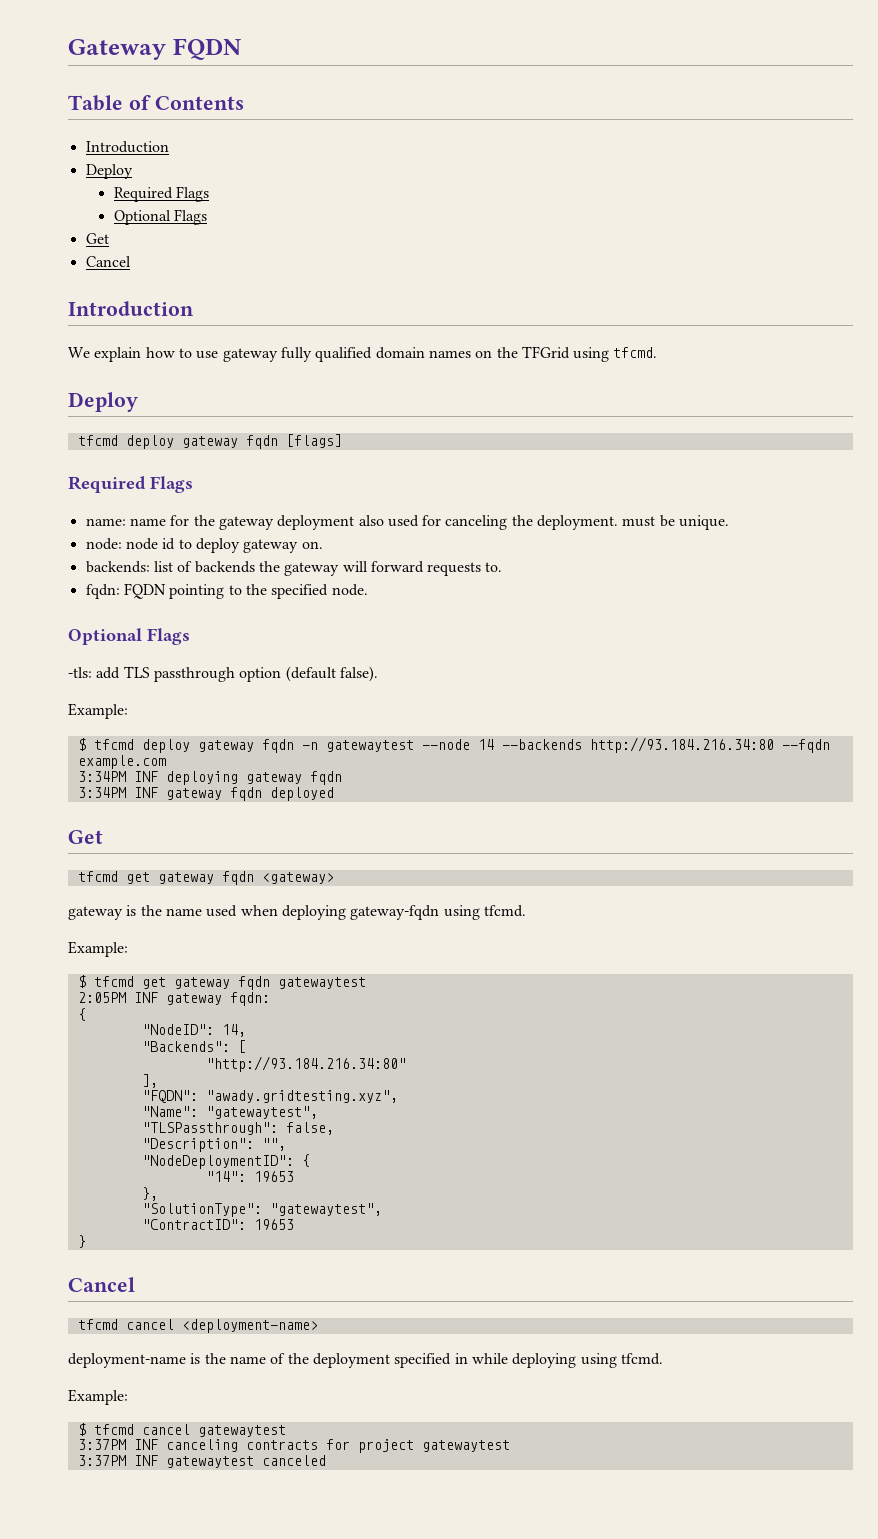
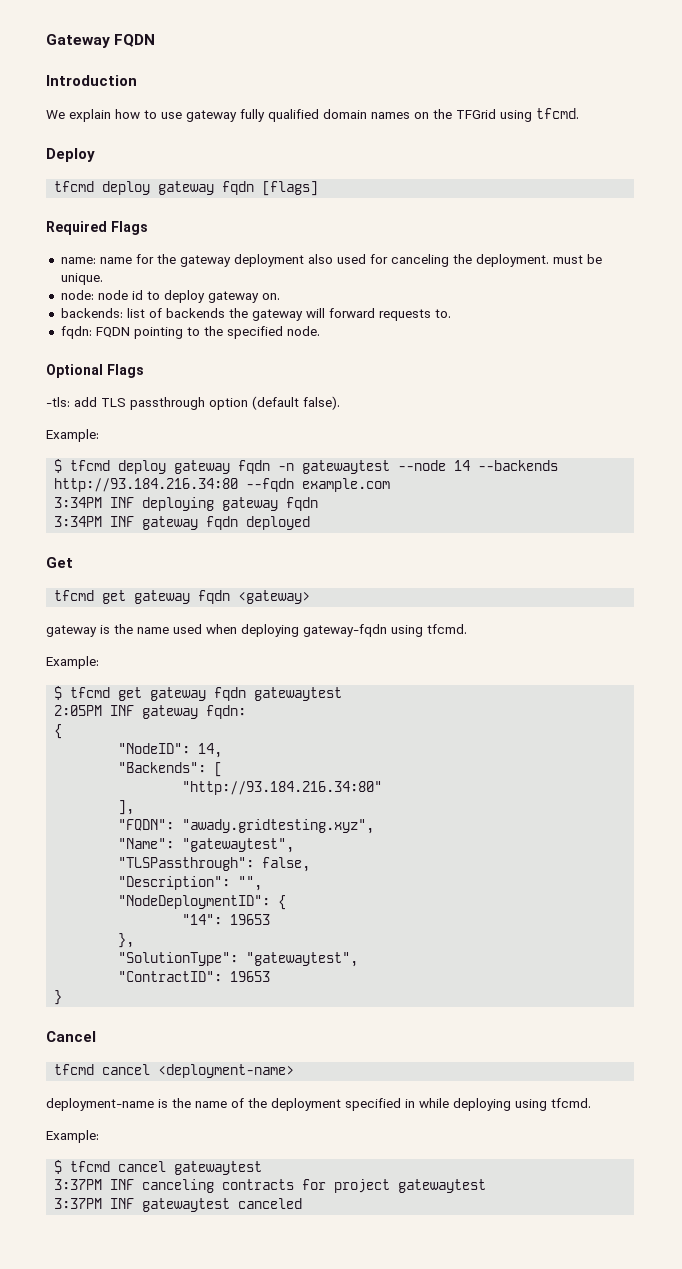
[68,95,244,111] [85,141,169,153] [85,164,133,179] [113,186,210,202] [113,209,208,225] [85,233,109,244] [85,256,131,267] // Table of Contents // Introduction // Deploy // Required Flags // Optional Flags // Get // Cancel -> (156, 40) none

